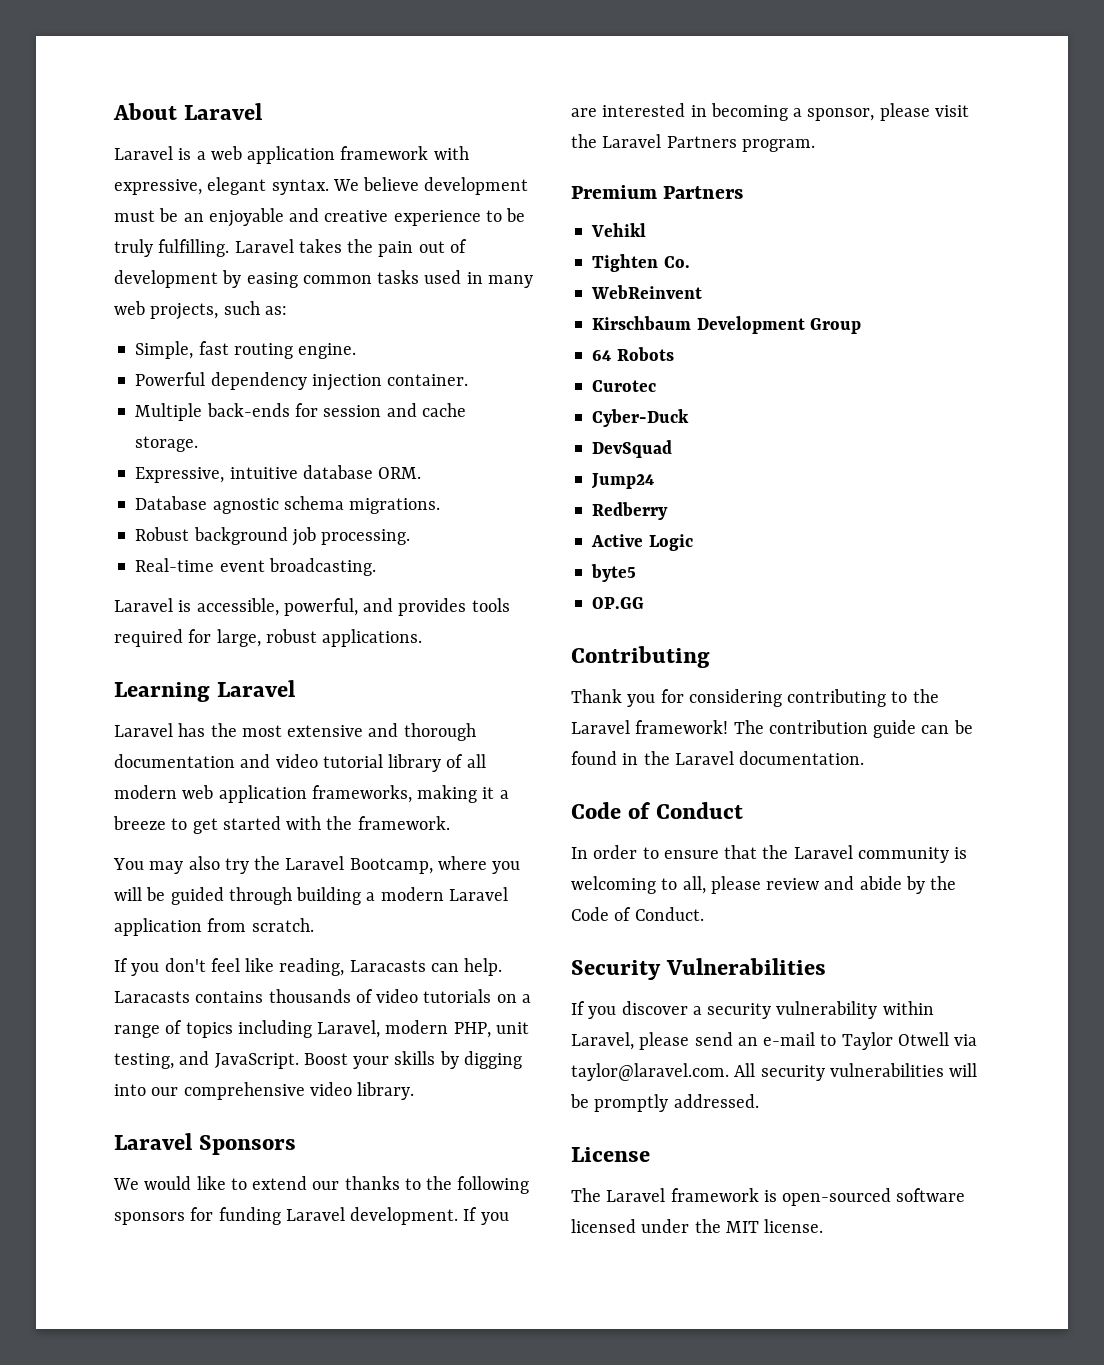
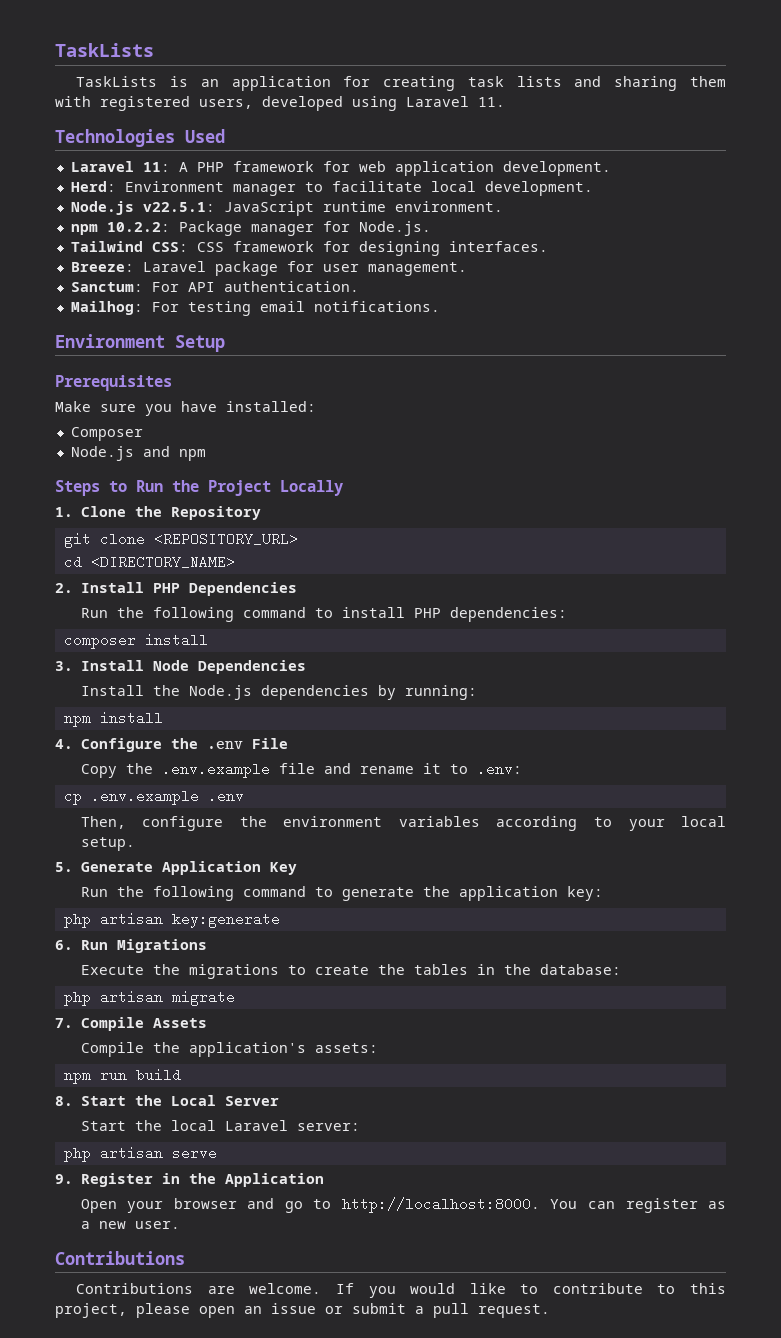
[113,103,263,120] [114,146,469,164] [114,177,529,195] [114,208,526,227] [114,239,467,257] [114,270,533,288] [114,301,287,320] [135,341,357,359] [135,372,469,391] [135,403,466,421] [135,436,199,452] [135,465,422,483] [135,496,441,514] [135,527,411,546] [135,558,376,576] [114,598,510,616] [114,629,423,647] [114,680,296,702] [114,723,476,741] [114,754,486,772] [114,785,509,803] [113,816,450,834] [113,856,521,874] [114,887,508,905] [114,918,314,936] [114,958,503,976] [114,989,531,1003] [114,1020,529,1038] [114,1051,522,1069] [114,1082,415,1100] [114,1133,297,1155] [113,1176,530,1194] [114,1207,509,1225] [571,103,969,121] [571,134,815,152] [571,185,744,199] [591,223,647,237] [592,254,690,272] [591,285,703,299] [592,316,861,334] [592,347,674,361] [592,380,657,392] [592,409,690,427] [592,440,673,458] [591,473,655,489] [592,502,669,520] [591,534,693,551] [591,564,637,582] [592,597,645,609] [571,646,710,668] [571,689,939,707] [571,720,973,738] [571,751,865,765] [571,802,744,819] [571,845,968,863] [571,876,957,894] [571,907,704,921] [571,958,827,980] [571,1001,934,1019] [571,1032,978,1050] [571,1063,978,1081] [570,1094,759,1112] [571,1147,650,1162] [571,1188,966,1206] [571,1219,824,1233] About Laravel // Laravel is a web application framework with expressive, elegant syntax. We believe development must be an enjoyable and creative experience to be truly fulfilling. Laravel takes the pain out of development by easing common tasks used in many web projects, such as: // Simple, fast routing engine. // Powerful dependency injection container. // Multiple back-ends for session and cache storage. // Expressive, intuitive database ORM. // Database agnostic schema migrations. // Robust background job processing. // Real-time event broadcasting. // Laravel is accessible, powerful, and provides tools required for large, robust applications. // Learning Laravel // Laravel has the most extensive and thorough documentation and video tutorial library of all modern web application frameworks, making it a breeze to get started with the framework. // You may also try the Laravel Bootcamp, where you will be guided through building a modern Laravel application from scratch. // If you don't feel like reading, Laracasts can help. Laracasts contains thousands of video tutorials on a range of topics including Laravel, modern PHP, unit testing, and JavaScript. Boost your skills by digging into our comprehensive video library. // Laravel Sponsors // We would like to extend our thanks to the following sponsors for funding Laravel development. If you are interested in becoming a sponsor, please visit the Laravel Partners program. // Premium Partners // Vehikl // Tighten Co. // WebReinvent // Kirschbaum Development Group // 64 Robots // Curotec // Cyber-Duck // DevSquad // Jump24 // Redberry // Active Logic // byte5 // OP.GG // Contributing // Thank you for considering contributing to the Laravel framework! The contribution guide can be found in the Laravel documentation. // Code of Conduct // In order to ensure that the Laravel community is welcoming to all, please review and abide by the Code of Conduct. // Security Vulnerabilities // If you discover a security vulnerability within Laravel, please send an e-mail to Taylor Otwell via taylor@laravel.com. All security vulnerabilities will be promptly addressed. // License // The Laravel framework is open-sourced software licensed under the MIT license. -> [55,43,154,57] [76,76,727,91] [55,96,505,111] [55,129,225,147] [70,161,611,176] [70,181,593,196] [70,201,503,216] [70,221,431,236] [70,241,548,256] [70,261,467,276] [70,281,359,292] [70,301,440,316] [55,334,225,352] [55,375,172,391] [55,401,316,416] [70,427,143,441] [70,446,206,461] [55,480,343,496] [55,506,261,520] [63,532,298,548] [63,555,235,569] [55,582,297,596] [80,607,567,622] [63,633,208,649] [55,660,306,674] [80,685,477,700] [63,711,163,727] [55,738,288,752] [80,762,522,778] [63,789,244,805] [80,816,727,831] [80,837,135,851] [55,861,297,875] [80,886,603,901] [63,912,280,928] [55,939,207,953] [80,964,621,979] [63,990,235,1006] [55,1017,207,1031] [80,1042,378,1057] [63,1068,181,1084] [55,1095,279,1106] [80,1120,360,1131] [63,1146,217,1162] [55,1173,324,1187] [80,1197,727,1213] [80,1221,180,1229] [55,1251,185,1265] [76,1283,726,1298] [55,1303,550,1318] TaskLists // TaskLists is an application for creating task lists and sharing them with registered users, developed using Laravel 11. // Technologies Used // Laravel 11: A PHP framework for web application development. // Herd: Environment manager to facilitate local development. // Node.js v22.5.1: JavaScript runtime environment. // npm 10.2.2: Package manager for Node.js. // Tailwind CSS: CSS framework for designing interfaces. // Breeze: Laravel package for user management. // Sanctum: For API authentication. // Mailhog: For testing email notifications. // Environment Setup // Prerequisites // Make sure you have installed: // Composer // Node.js and npm // Steps to Run the Project Locally // 1. Clone the Repository // git clone <REPOSITORY_URL> // cd <DIRECTORY_NAME> // 2. Install PHP Dependencies // Run the following command to install PHP dependencies: // composer install // 3. Install Node Dependencies // Install the Node.js dependencies by running: // npm install // 4. Configure the .env File // Copy the .env.example file and rename it to .env: // cp .env.example .env // Then, configure the environment variables according to your local setup. // 5. Generate Application Key // Run the following command to generate the application key: // php artisan key:generate // 6. Run Migrations // Execute the migrations to create the tables in the database: // php artisan migrate // 7. Compile Assets // Compile the application's assets: // npm run build // 8. Start the Local Server // Start the local Laravel server: // php artisan serve // 9. Register in the Application // Open your browser and go to http://localhost:8000. You can register as a new user. // Contributions // Contributions are welcome. If you would like to contribute to this project, please open an issue or submit a pull request.

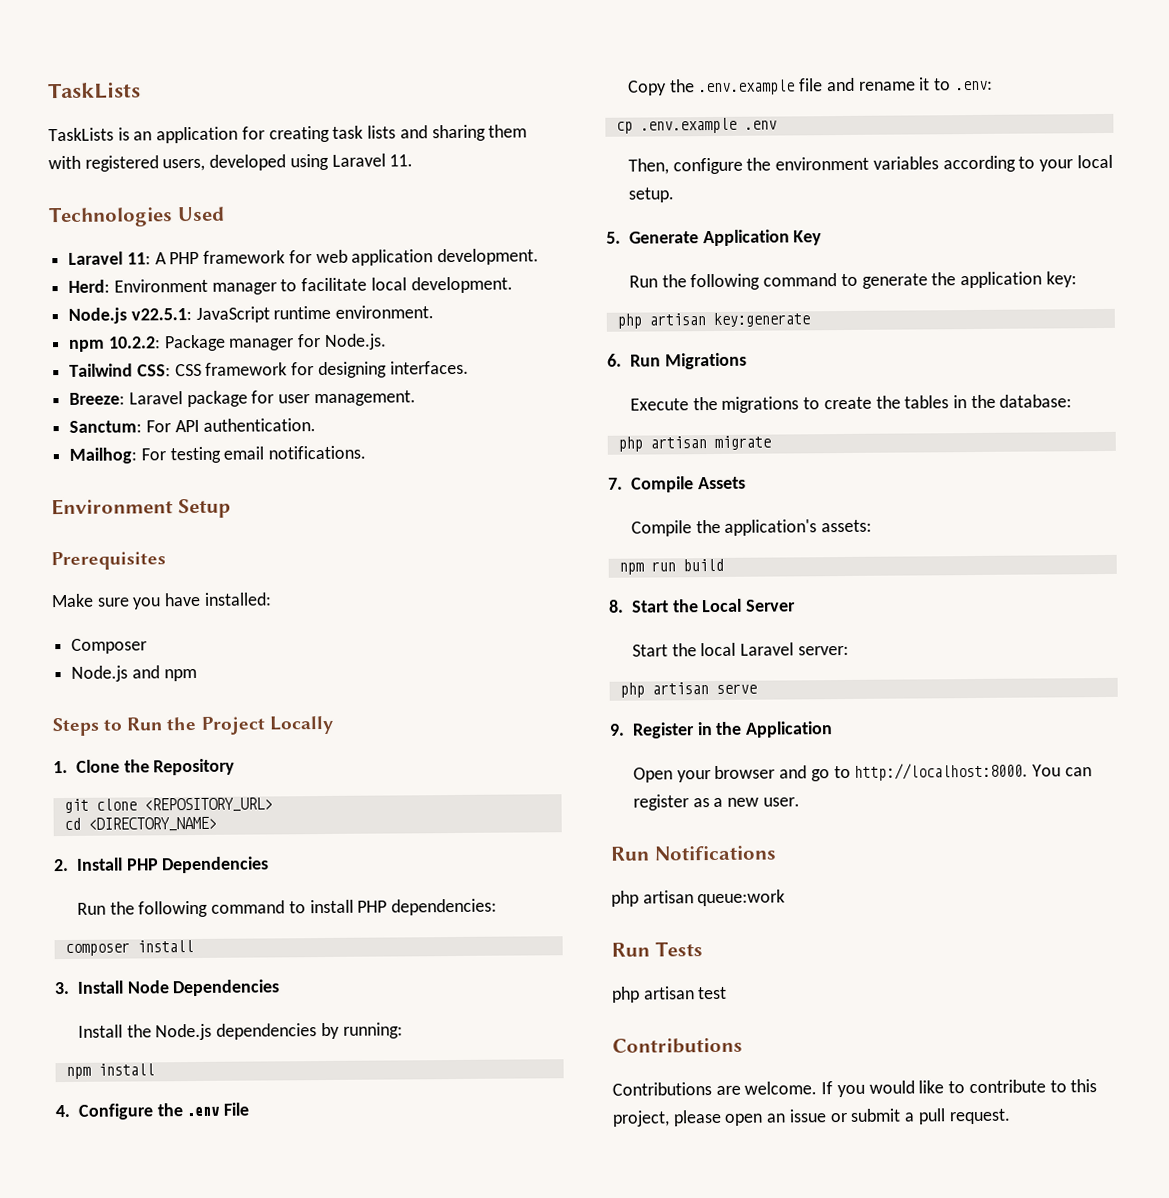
(180, 1225) none -> [610,845,777,861] [611,889,786,907] [611,941,703,957] [611,986,728,1003] // Run Notifications // php artisan queue:work // Run Tests // php artisan test

